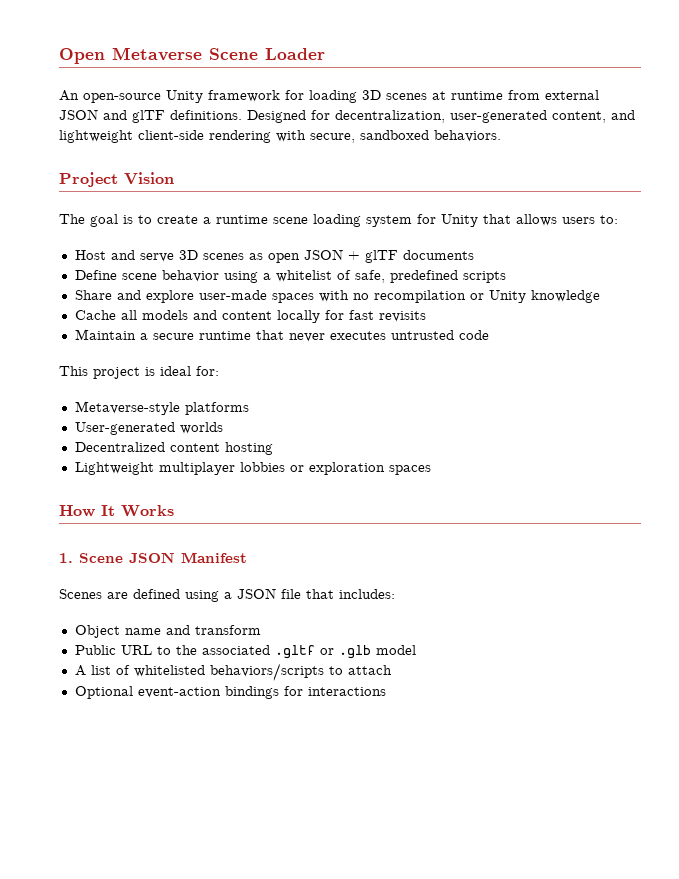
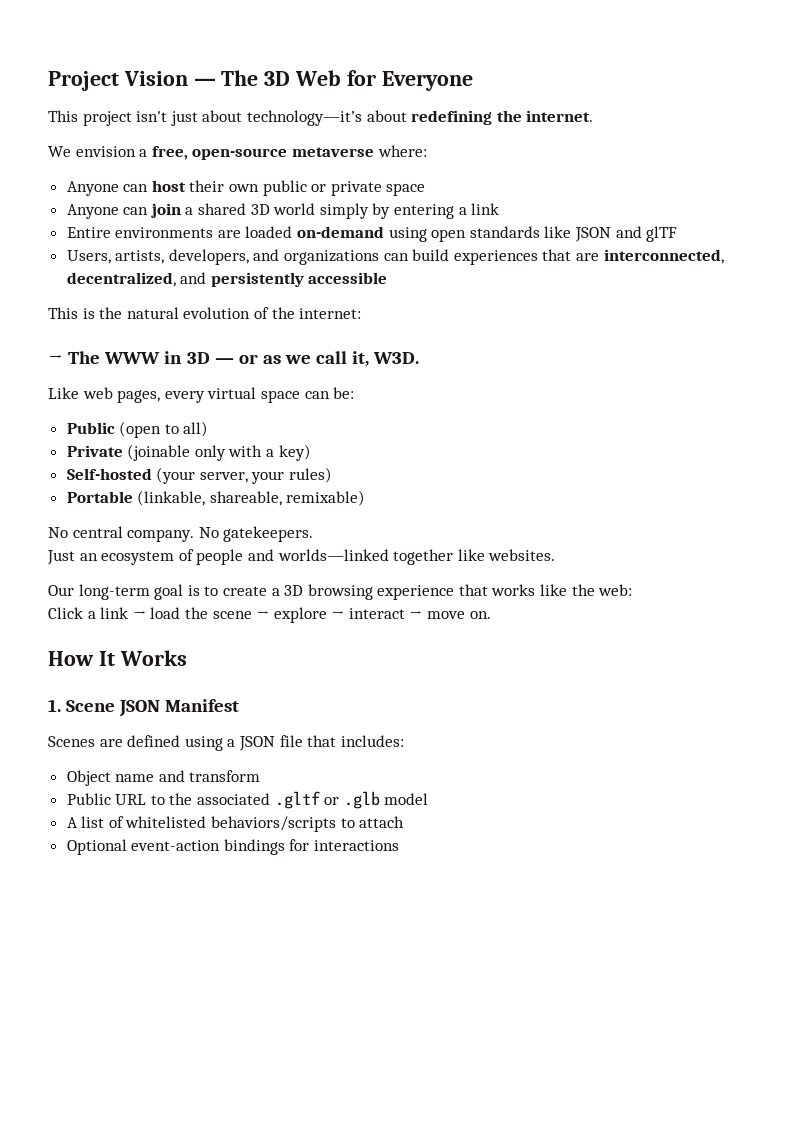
[59,47,325,64] [59,90,599,103] [59,109,635,123] [59,130,501,143] [59,172,174,187] [59,214,85,224] Open Metaverse Scene Loader // An open-source Unity framework for loading 3D scenes at runtime from external JSON and glTF definitions. Designed for decentralization, user-generated content, and lightweight client-side rendering with secure, sandboxed behaviors. // Project Vision // The -> [48,70,473,91] [48,110,594,126] [48,145,427,160] [66,180,426,196] [66,203,500,219] [66,226,678,242] [66,249,724,265] [66,272,388,287] [48,307,362,319] [48,351,420,367] [48,387,355,403] [66,421,209,438] [66,444,311,461] [66,467,333,484] [66,490,366,506] [48,526,314,542] [47,549,556,565] [48,584,150,600] Project Vision — The 3D Web for Everyone // This project isn't just about technology—it’s about redefining the internet. // We envision a free, open-source metaverse where: // Anyone can host their own public or private space // Anyone can join a shared 3D world simply by entering a link // Entire environments are loaded on-demand using open standards like JSON and glTF // Users, artists, developers, and organizations can build experiences that are interconnected, decentralized, and persistently accessible // This is the natural evolution of the internet: // → The WWW in 3D — or as we call it, W3D. // Like web pages, every virtual space can be: // Public (open to all) // Private (joinable only with a key) // Self-hosted (your server, your rules) // Portable (linkable, shareable, remixable) // No central company. No gatekeepers. // Just an ecosystem of people and worlds—linked together like websites. // Our long-term
[216,214,618,227] [74,249,474,263] [74,270,506,283] [74,290,600,303] [74,310,426,323] [74,329,489,342] [59,366,219,379] [74,401,249,415] [74,422,223,435] [74,442,273,455] [74,462,431,475] runtime scene loading system for Unity that allows users to: // Host and serve 3D scenes as open JSON + glTF documents // Define scene behavior using a whitelist of safe, predefined scripts // Share and explore user-made spaces with no recompilation or Unity knowledge // Cache all models and content locally for fast revisits // Maintain a secure runtime that never executes untrusted code // This project is ideal for: // Metaverse-style platforms // User-generated worlds // Decentralized content hosting // Lightweight multiplayer lobbies or exploration spaces -> [284,584,633,600] [48,607,491,623] 3D browsing experience that works like the web: // Click a link → load the scene → explore → interact → move on.

